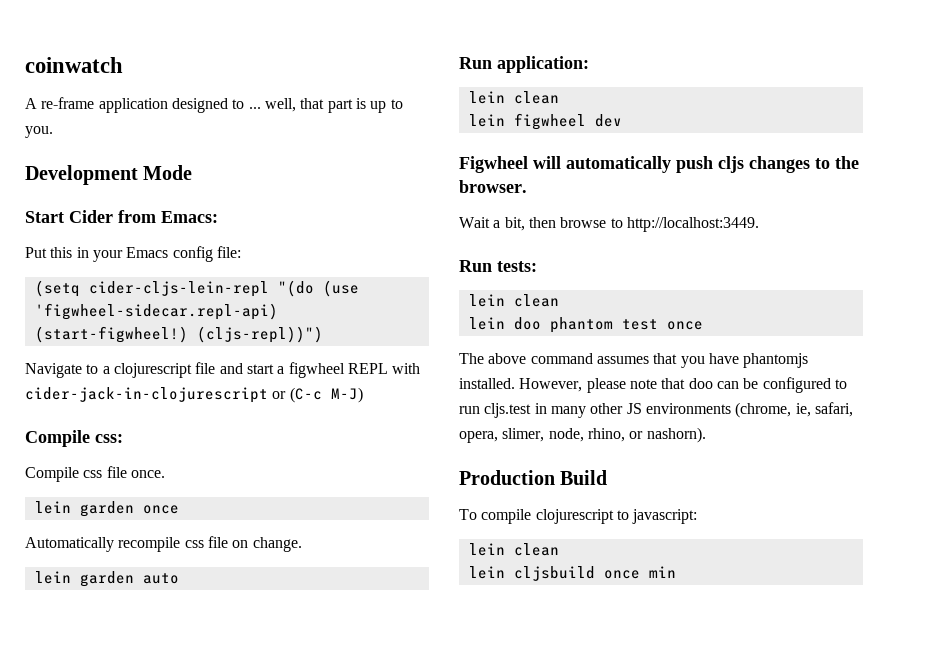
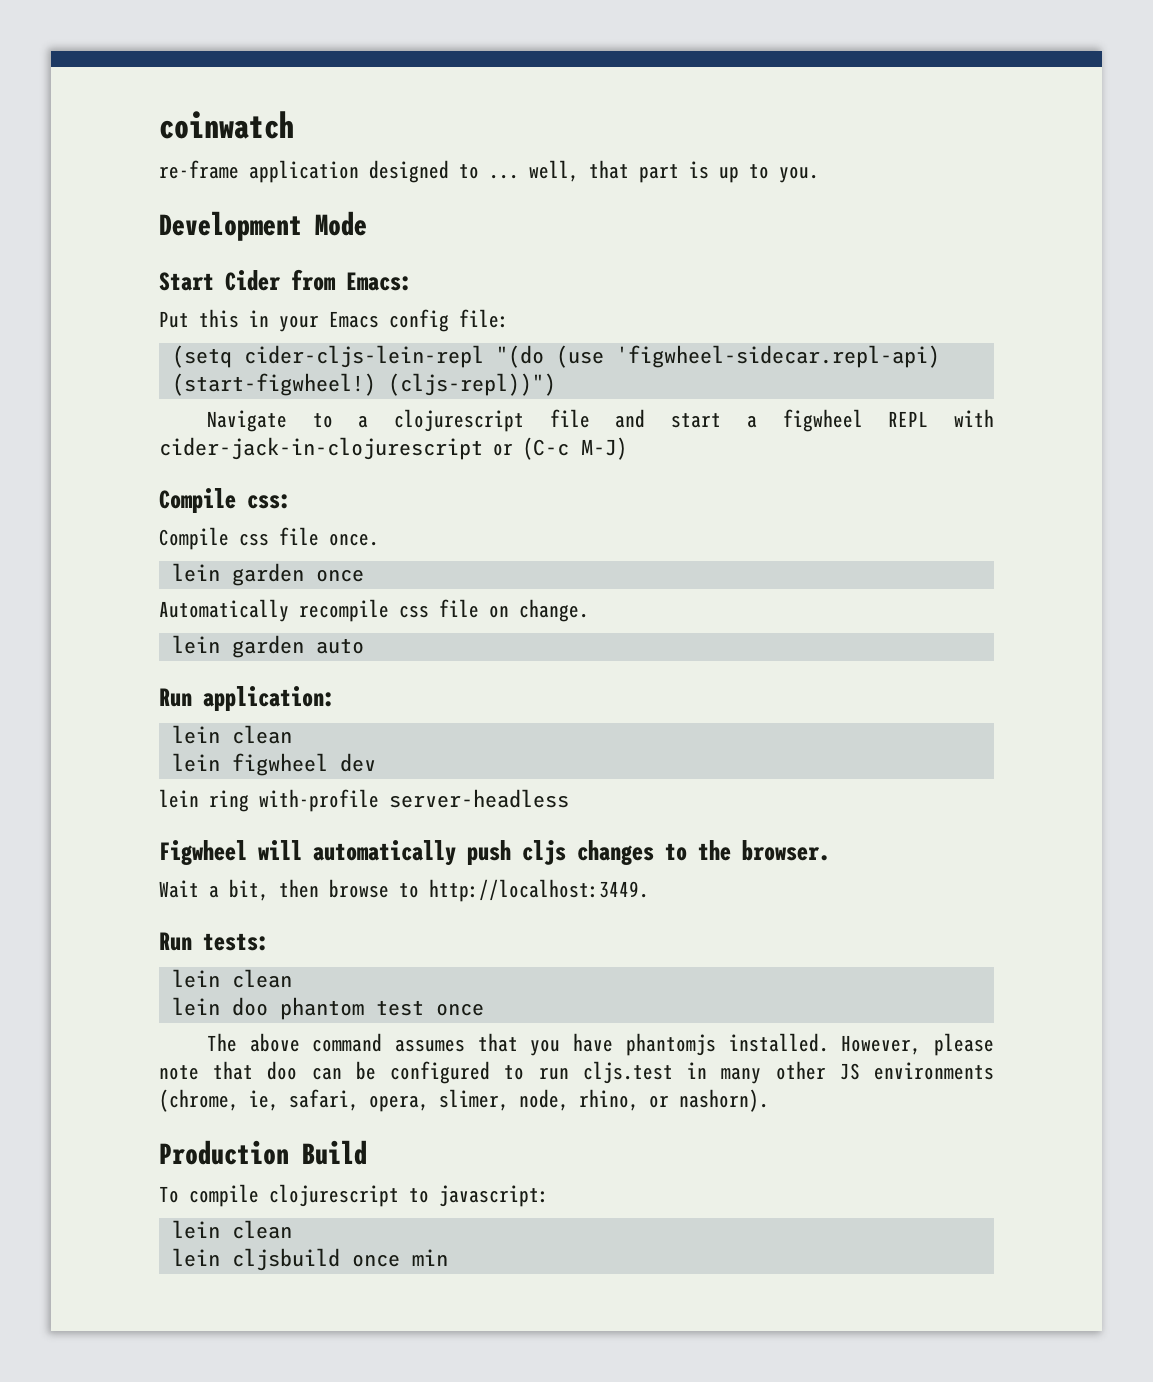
[25,98,37,109] A -> (294, 125) none
(622, 120) none -> [159,789,569,812] // lein ring with-profile server-headless

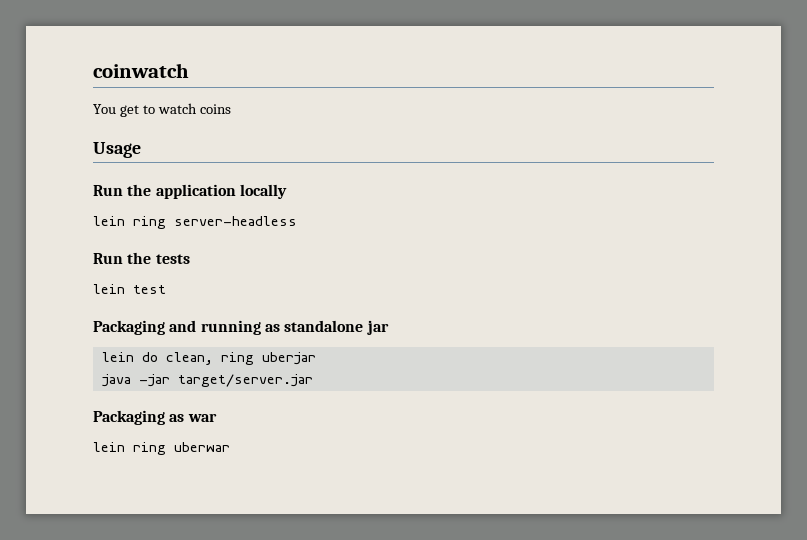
[159,160,819,183] [159,211,367,241] [159,269,412,291] [159,309,509,332] [171,345,940,368] [171,373,556,396] [206,409,994,432] [159,437,627,460] [159,488,291,513] [159,527,379,550] [171,563,364,586] [159,599,589,622] [171,635,364,658] [159,686,335,711] [171,725,292,744] [171,753,376,776] [159,789,379,812] re-frame application designed to ... well, that part is up to you. // Development Mode // Start Cider from Emacs: // Put this in your Emacs config file: // (setq cider-cljs-lein-repl "(do (use 'figwheel-sidecar.repl-api) (start-figwheel!) (cljs-repl))") // Navigate to a clojurescript file and start a figwheel REPL with cider-jack-in-clojurescript or (C-c M-J) // Compile css: // Compile css file once. // lein garden once // Automatically recompile css file on change. // lein garden auto // Run application: // lein clean // lein figwheel dev // lein ring with-profile -> [93,103,231,117] [93,142,141,158] [93,184,287,199] [93,216,166,229] You get to watch coins // Usage // Run the application locally // lein ring
[159,840,830,866] [159,879,649,902] [159,932,269,951] [171,969,292,988] [171,997,484,1020] [206,1033,994,1056] [159,1061,995,1084] [159,1089,769,1112] [159,1140,367,1165] [159,1184,549,1207] [171,1220,292,1239] [171,1248,448,1271] Figwheel will automatically push cljs changes to the browser. // Wait a bit, then browse to http://localhost:3449. // Run tests: // lein clean // lein doo phantom test once // The above command assumes that you have phantomjs installed. However, please note that doo can be configured to run cljs.test in many other JS environments (chrome, ie, safari, opera, slimer, node, rhino, or nashorn). // Production Build // To compile clojurescript to javascript: // lein clean // lein cljsbuild once min -> [93,252,190,264] [93,284,166,294] [93,320,389,335] [101,352,316,365] [101,374,313,387] [93,410,217,425] [93,442,230,455] Run the tests // lein test // Packaging and running as standalone jar // lein do clean, ring uberjar // java -jar target/server.jar // Packaging as war // lein ring uberwar

